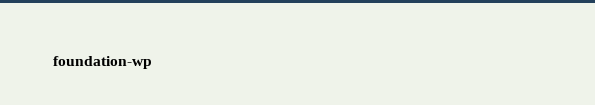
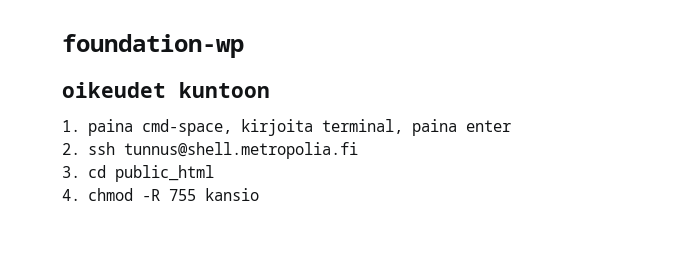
(152, 62) none -> [62,82,270,98] [62,119,511,136] [62,142,358,159] [62,165,214,182] [62,188,259,201] // oikeudet kuntoon // 1. paina cmd-space, kirjoita terminal, paina enter // 2. ssh tunnus@shell.metropolia.fi // 3. cd public_html // 4. chmod -R 755 kansio

